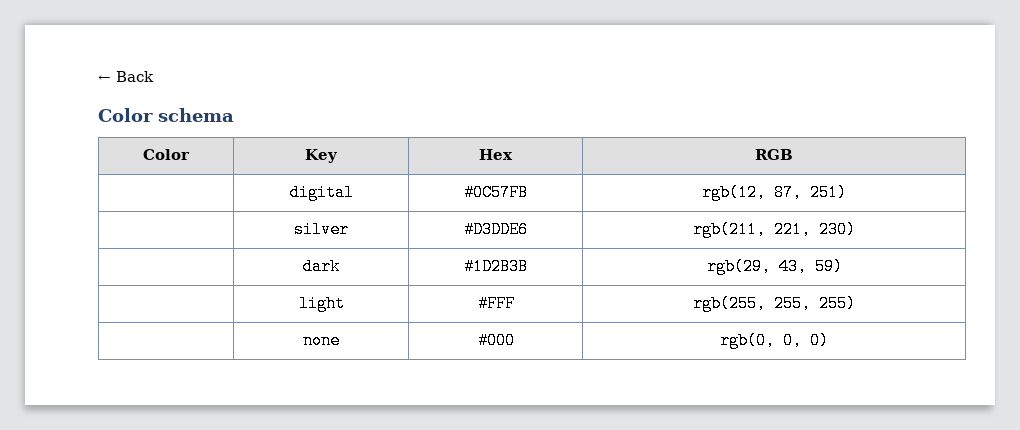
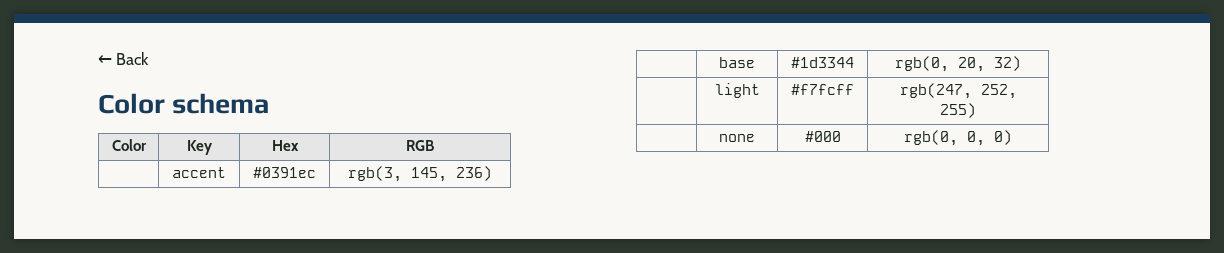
[289,184,354,201] [464,184,528,201] [702,184,847,201] [294,221,349,238] [464,221,528,238] [693,221,856,238] [303,258,340,275] [464,258,528,275] [706,258,843,275] [298,295,345,312] [477,295,515,312] [693,295,811,312] digital | #0C57FB | rgb(12, 87, 251) // | silver | #D3DDE6 | rgb(211, 221, 230) // | dark | #1D2B3B | rgb(29, 43, 59) // | light | #FFF | rgb(255, 255, -> [172,167,226,178] [253,167,316,178] [348,166,492,182] [719,57,755,68] [791,57,854,68] [895,56,1021,72] [714,83,760,98] [791,84,854,95] [899,83,1017,99] accent | #0391ec | rgb(3, 145, 236) // | base | #1d3344 | rgb(0, 20, 32) // | light | #f7fcff | rgb(247, 252,

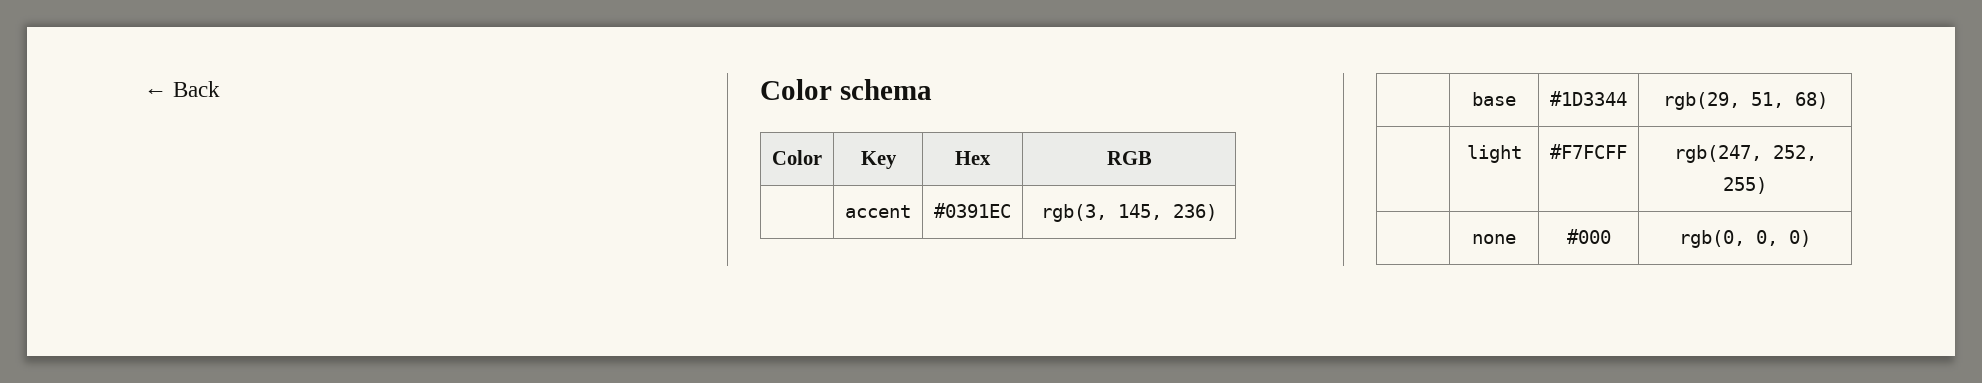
[253,167,316,178] #0391ec -> [934,203,1011,218] #0391EC
[791,57,854,68] [895,56,1021,72] #1d3344 | rgb(0, 20, 32) -> [1550,91,1627,106] [1662,92,1828,110] #1D3344 | rgb(29, 51, 68)
[791,84,854,95] #f7fcff -> [1550,144,1627,159] #F7FCFF

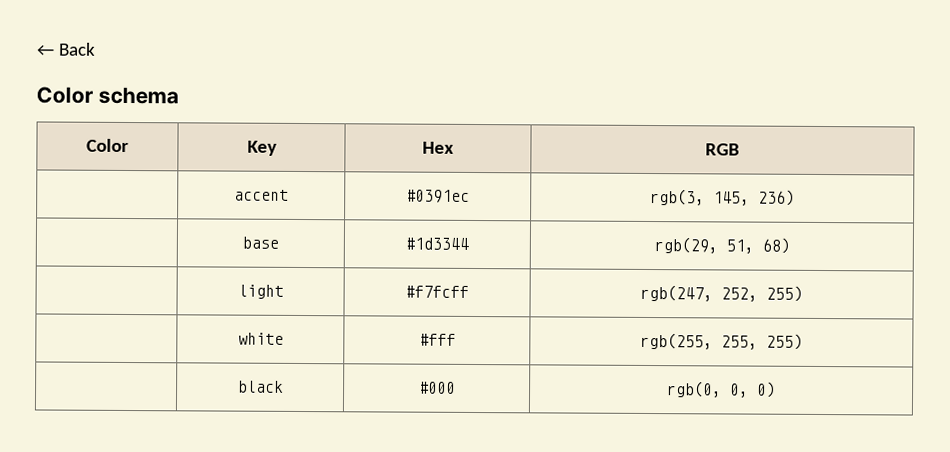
[934,203,1011,218] #0391EC -> [406,189,470,203] #0391ec
[1550,91,1627,106] #1D3344 -> [405,237,469,250] #1d3344
[1550,144,1627,159] #F7FCFF -> [405,285,469,298] #f7fcff
[1472,234,1516,244] | none -> [237,332,284,345] [418,333,456,346] [640,332,803,350] [237,380,284,393] | white | #fff | rgb(255, 255, 255) // | black

